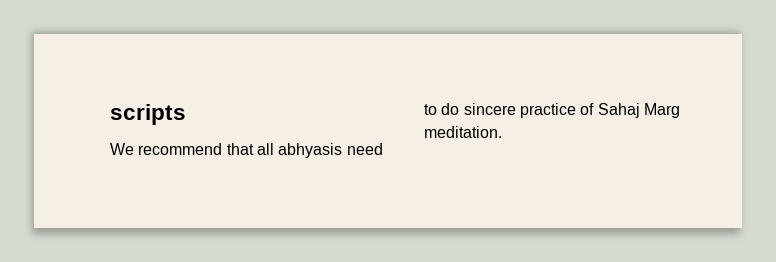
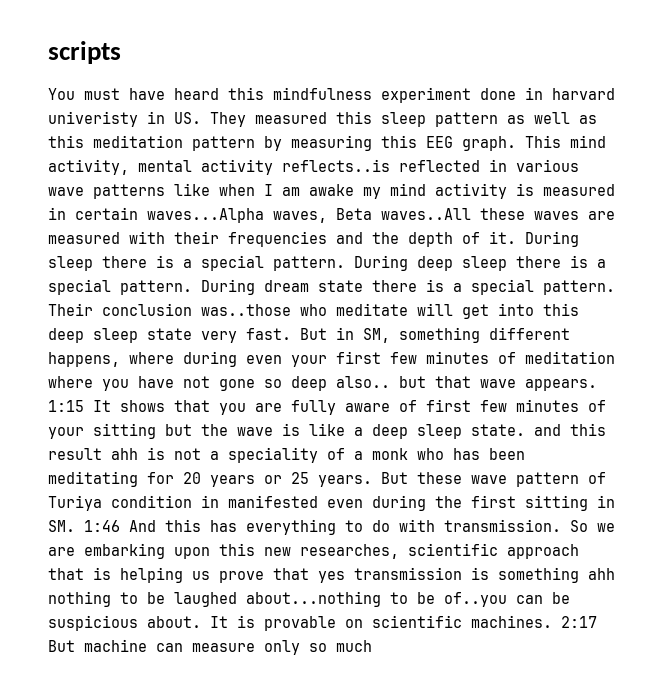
[110,143,383,158] [424,103,680,118] [424,126,502,138] We recommend that all abhyasis need to do sincere practice of Sahaj Marg meditation. -> [48,87,615,103] [48,111,597,127] [48,135,606,151] [48,159,579,175] [48,183,615,199] [48,207,615,223] [48,231,579,247] [48,255,606,271] [48,279,615,295] [48,303,579,319] [48,327,570,343] [48,351,615,367] [48,376,597,391] [48,399,606,415] [48,423,606,439] [48,447,525,463] [48,471,606,487] [48,495,615,511] [48,519,615,535] [48,543,579,559] [48,567,615,583] [48,591,570,607] [48,615,597,631] [48,639,372,655] You must have heard this mindfulness experiment done in harvard univeristy in US. They measured this sleep pattern as well as this meditation pattern by measuring this EEG graph. This mind activity, mental activity reflects..is reflected in various wave patterns like when I am awake my mind activity is measured in certain waves...Alpha waves, Beta waves..All these waves are measured with their frequencies and the depth of it. During sleep there is a special pattern. During deep sleep there is a special pattern. During dream state there is a special pattern. Their conclusion was..those who meditate will get into this deep sleep state very fast. But in SM, something different happens, where during even your first few minutes of meditation where you have not gone so deep also.. but that wave appears. 1:15 It shows that you are fully aware of first few minutes of your sitting but the wave is like a deep sleep state. and this result ahh is not a speciality of a monk who has been meditating for 20 years or 25 years. But these wave pattern of Turiya condition in manifested even during the first sitting in SM. 1:46 And this has everything to do with transmission. So we are embarking upon this new researches, scientific approach that is helping us prove that yes transmission is something ahh nothing to be laughed about...nothing to be of..you can be suspicious about. It is provable on scientific machines. 2:17 But machine can measure only so much

